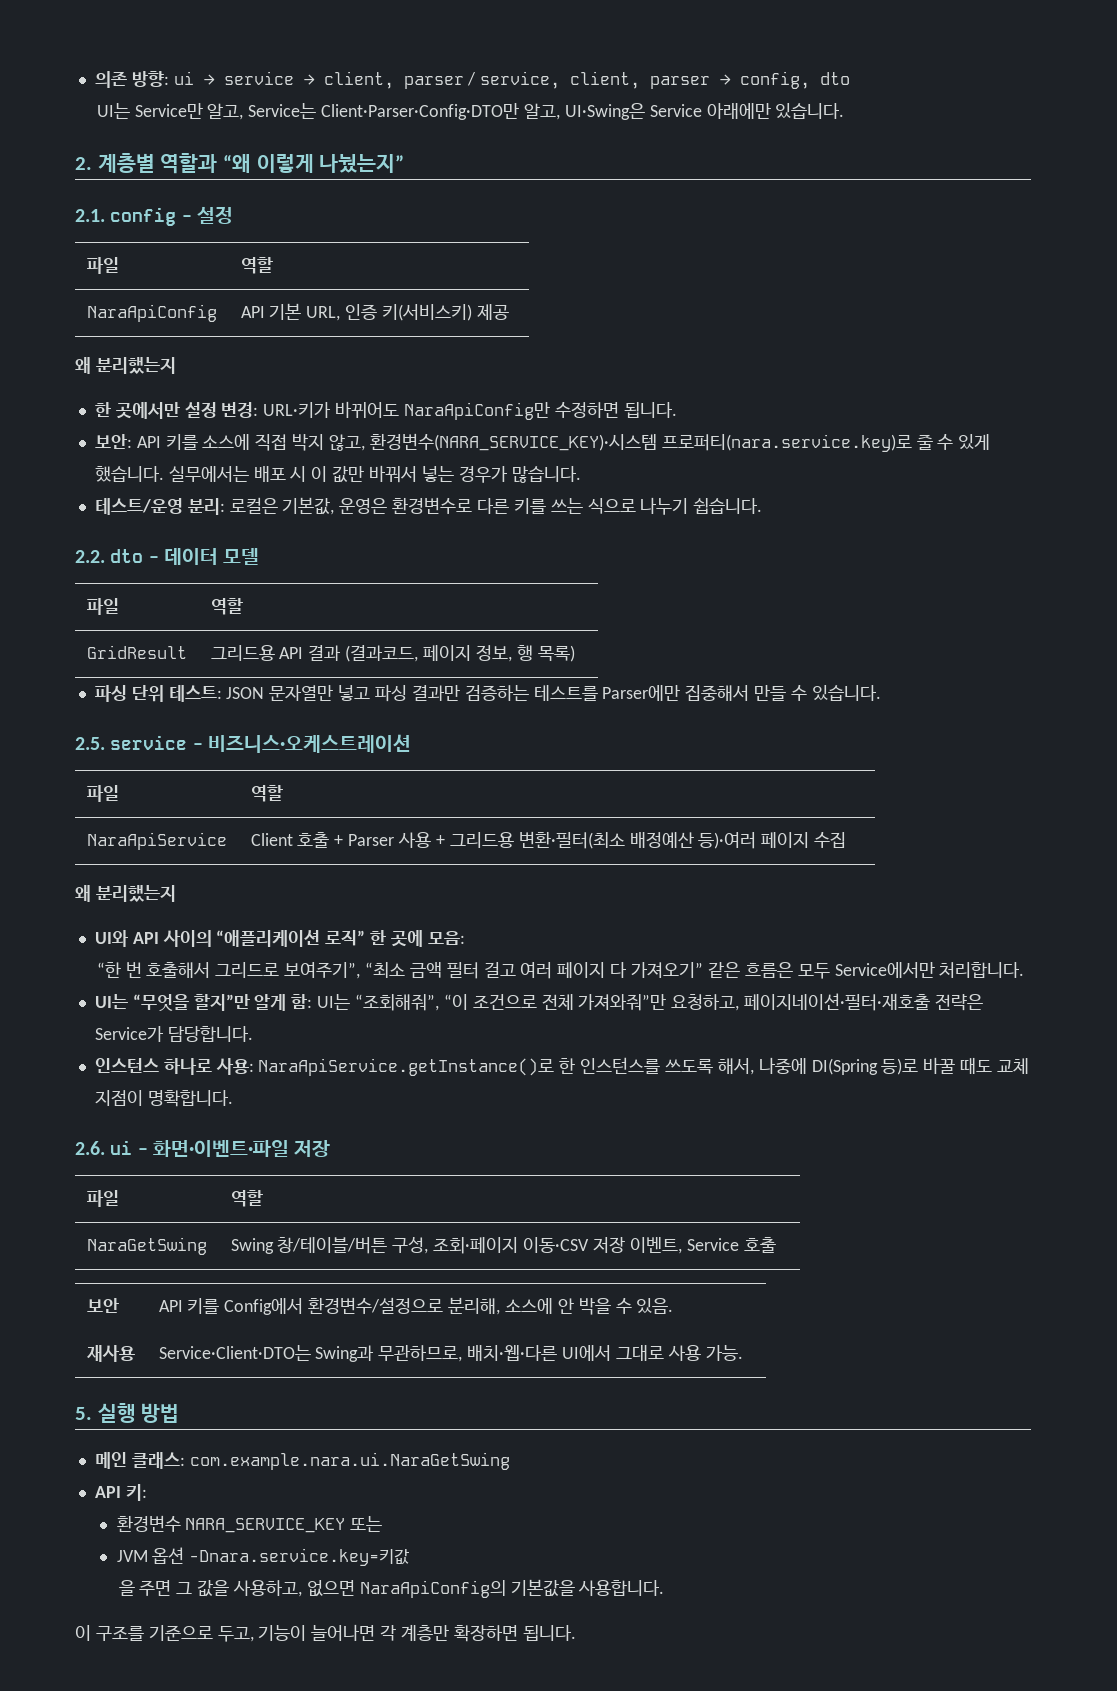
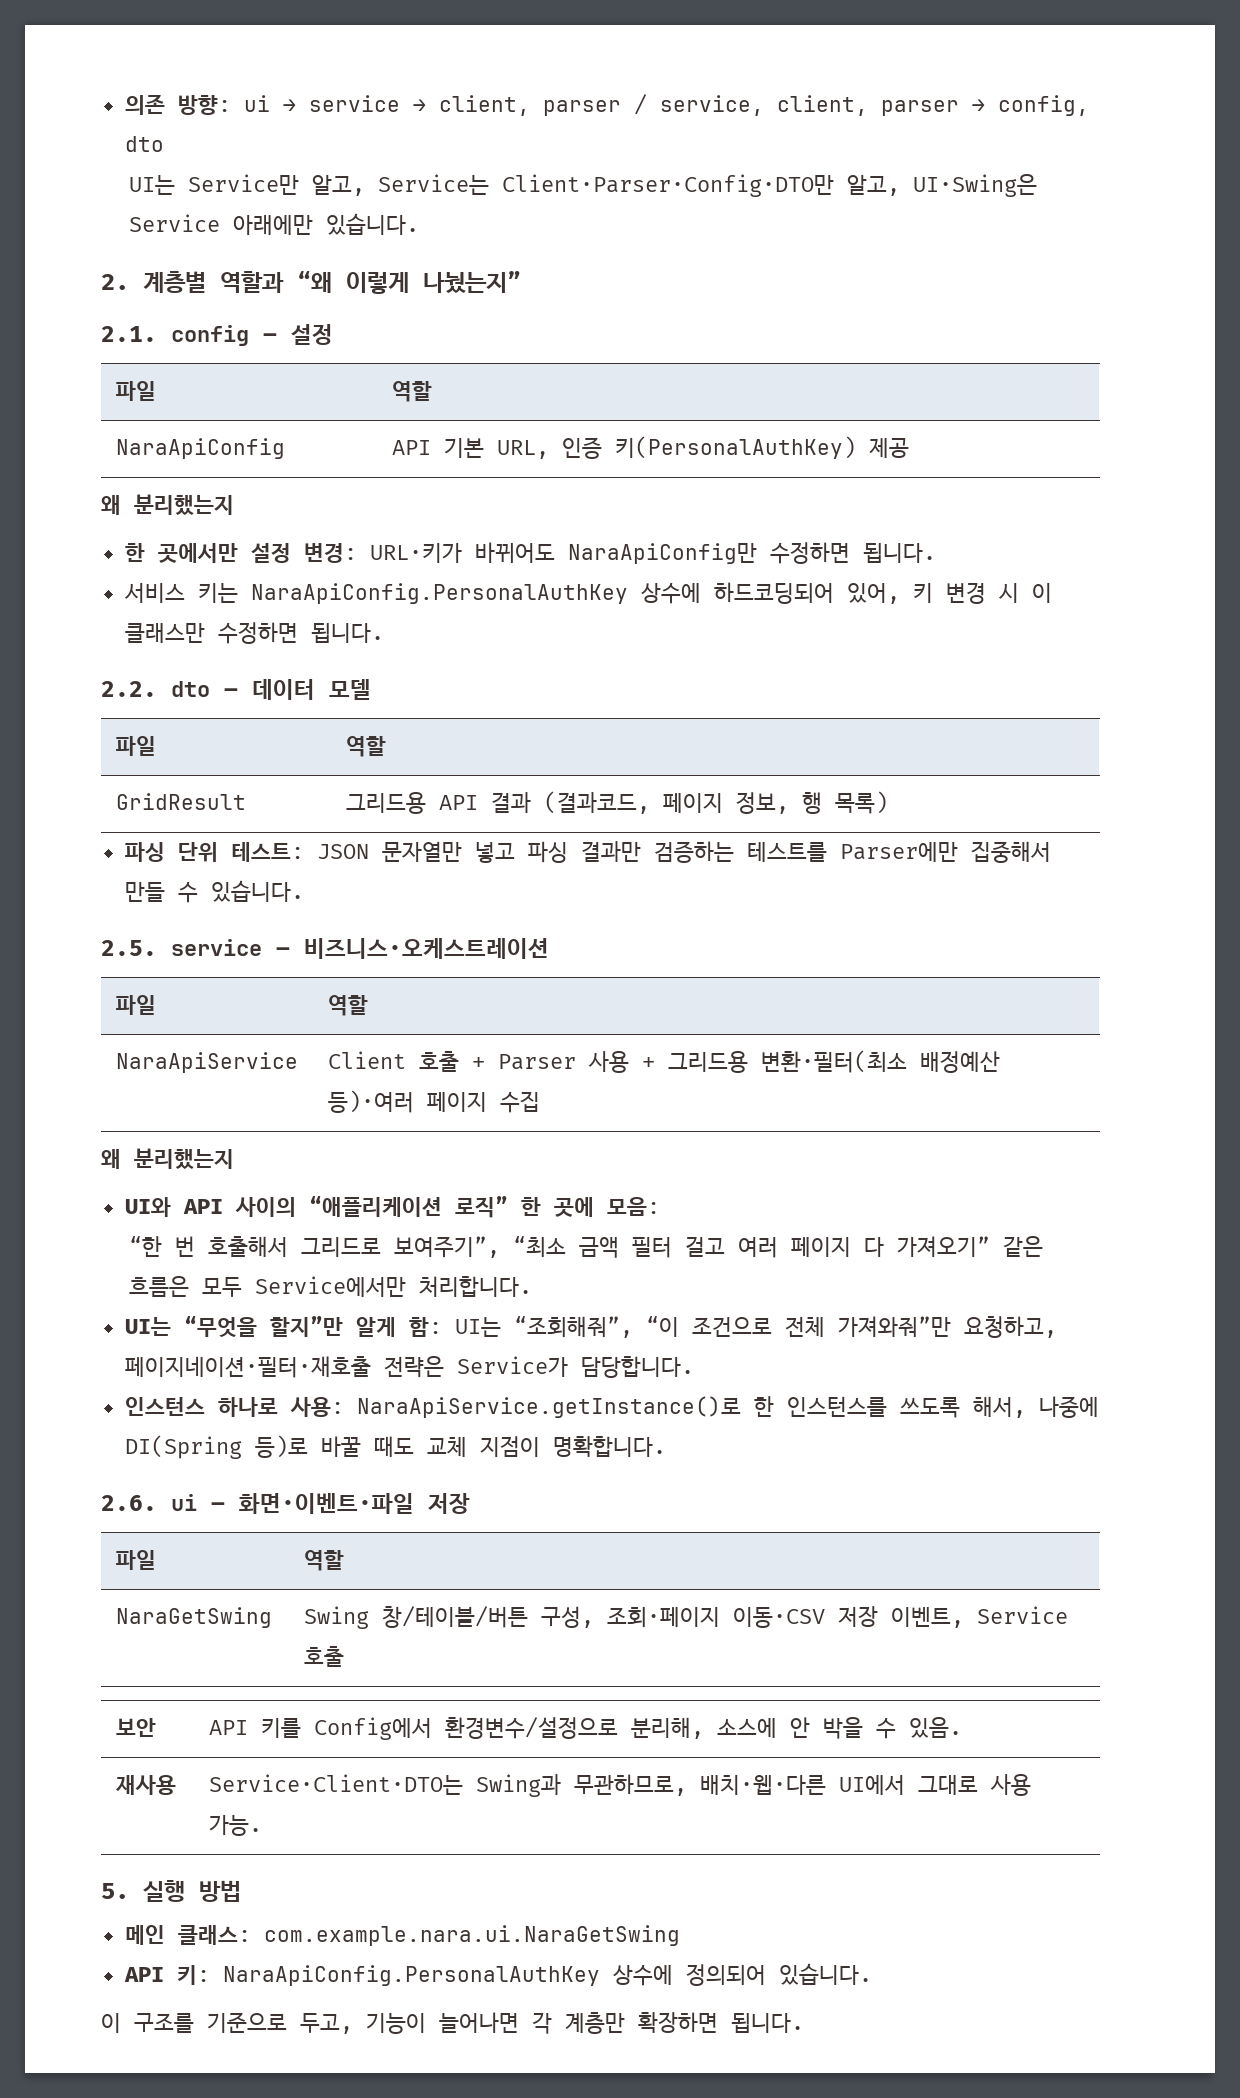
[382,304,473,321] 키(서비스키) -> [614,436,856,459] 키(PersonalAuthKey)
[94,433,991,452] [94,465,581,483] [94,497,763,515] 보안: API 키를 소스에 직접 박지 않고, 환경변수(NARA_SERVICE_KEY)·시스템 프로퍼티(nara.service.key)로 줄 수 있게 했습니다. 실무에서는 배포 시 이 값만 바꿔서 넣는 경우가 많습니다. // 테스트/운영 분리: 로컬은 기본값, 운영은 환경변수로 다른 키를 쓰는 식으로 나누기 쉽습니다. -> [123,582,1052,604] [124,622,384,644] 서비스 키는 NaraApiConfig.PersonalAuthKey 상수에 하드코딩되어 있어, 키 변경 시 이 클래스만 수정하면 됩니다.
[116,1515,383,1533] [116,1547,410,1566] [118,1579,665,1598] // 환경변수 NARA_SERVICE_KEY 또는 // JVM 옵션 -Dnara.service.key=키값 // 을 주면 그 값을 사용하고, 없으면 NaraApiConfig의 기본값을 사용합니다. -> [222,1963,872,1986] NaraApiConfig.PersonalAuthKey 상수에 정의되어 있습니다.

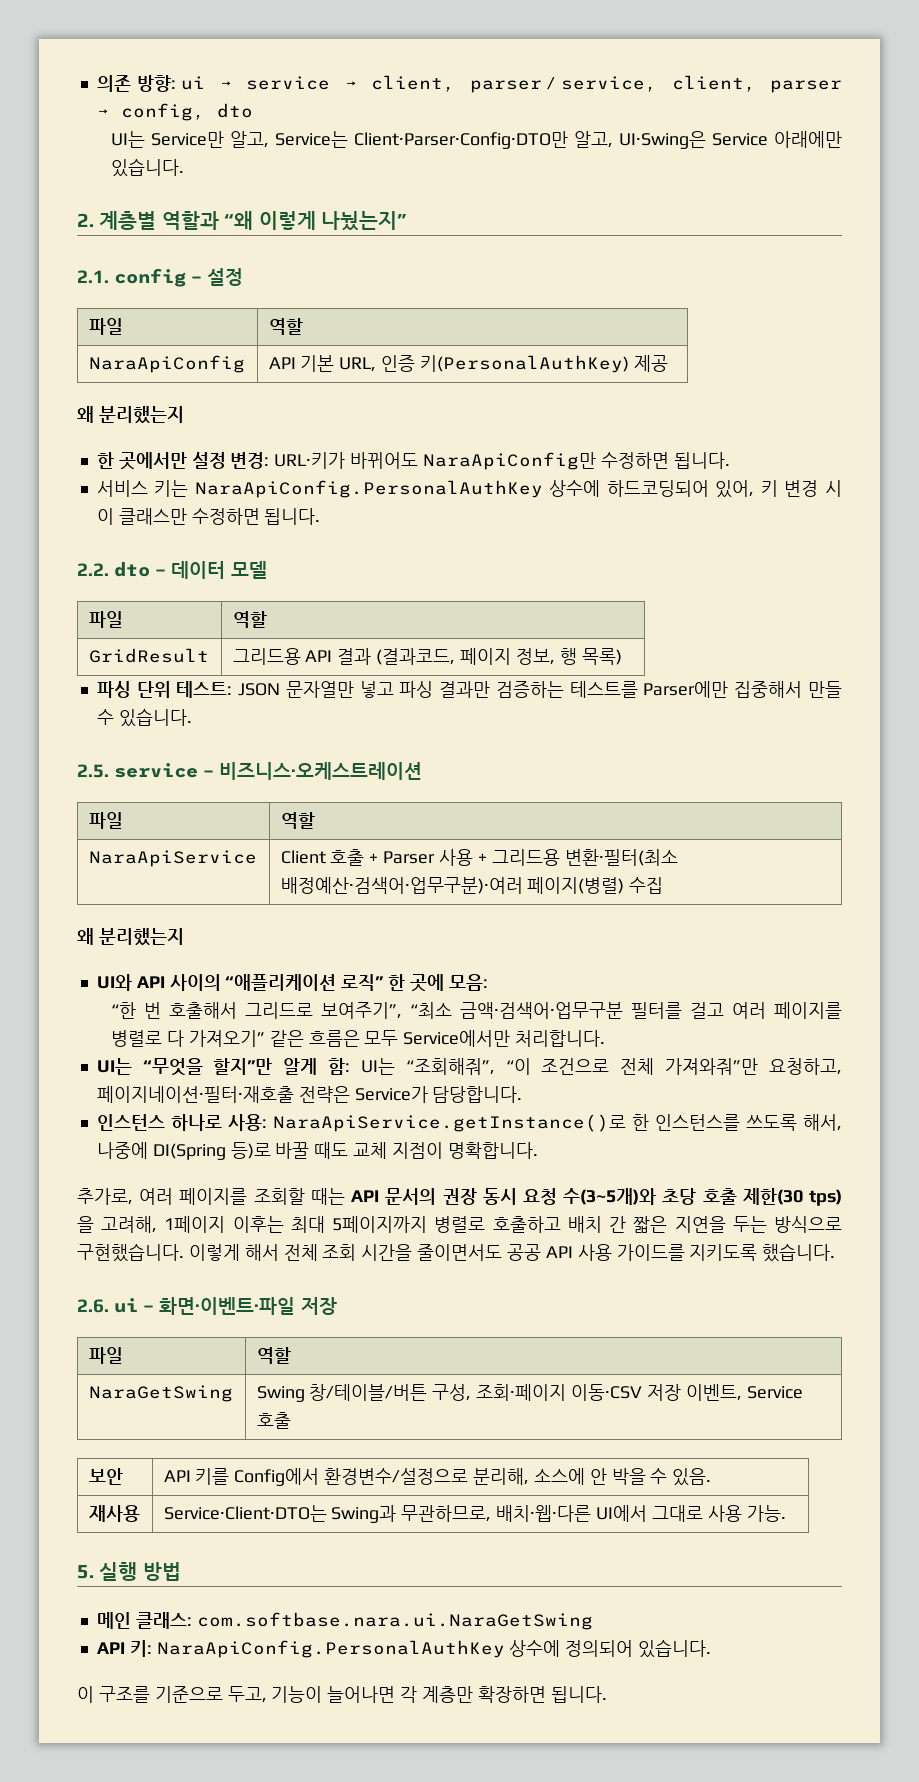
[919,1051,1000,1073] [327,1090,487,1113] 배정예산 등)·여러 페이지 -> [280,877,625,894] 배정예산·검색어·업무구분)·여러 페이지(병렬)
[578,1236,851,1258] 금액 필터 걸고 여러 페이지 -> [460,1002,843,1019] [111,1030,163,1047] 금액·검색어·업무구분 필터를 걸고 여러 페이지를 병렬로
(666, 1446) none -> [77,1188,842,1206] [77,1216,843,1233] [77,1243,836,1262] // 추가로, 여러 페이지를 조회할 때는 API 문서의 권장 동시 요청 수(3~5개)와 초당 호출 제한(30 tps) 을 고려해, 1페이지 이후는 최대 5페이지까지 병렬로 호출하고 배치 간 짧은 지연을 두는 방식으로 구현했습니다. 이렇게 해서 전체 조회 시간을 줄이면서도 공공 API 사용 가이드를 지키도록 했습니다.
[263,1925,680,1946] com.example.nara.ui.NaraGetSwing -> [196,1612,593,1630] com.softbase.nara.ui.NaraGetSwing

